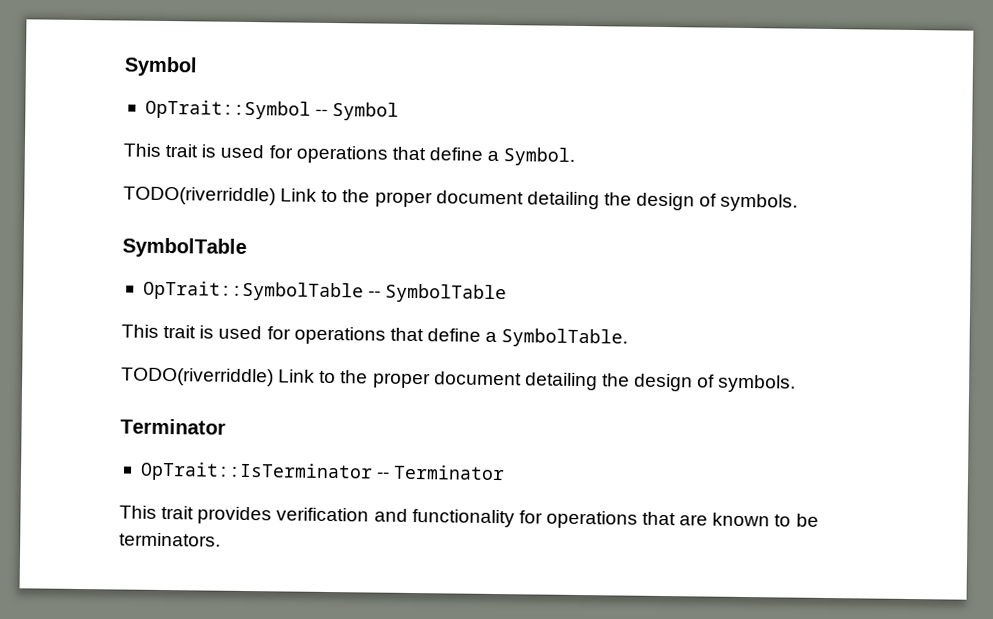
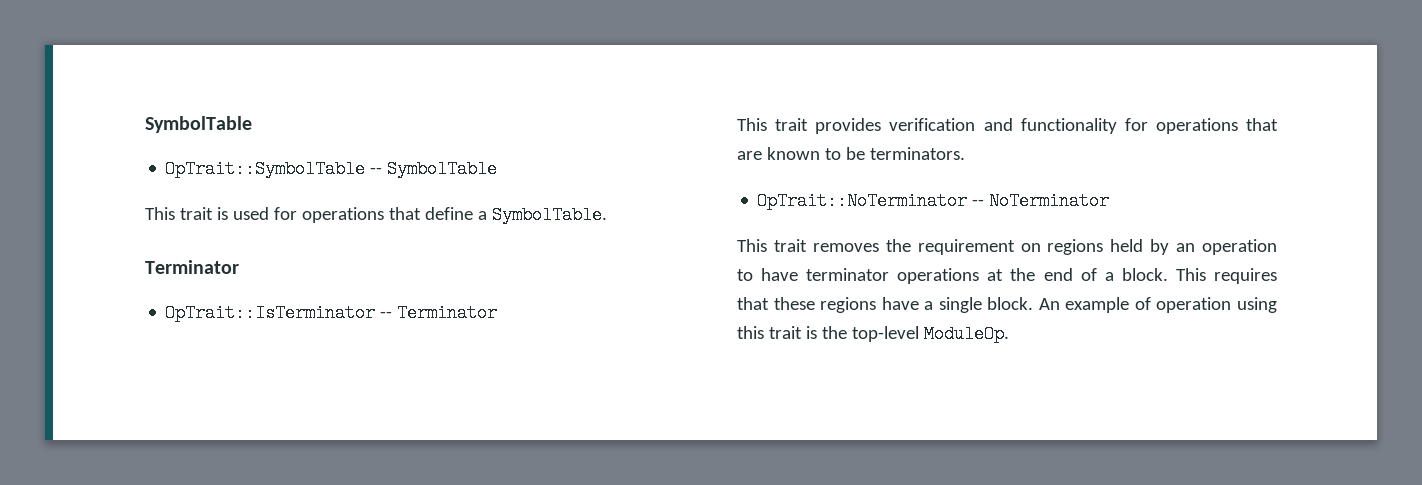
[124,56,198,77] [144,99,400,121] [123,143,576,166] [123,186,799,212] Symbol // OpTrait::Symbol -- Symbol // This trait is used for operations that define a Symbol. // TODO(riverriddle) Link to the proper document detailing the design of symbols. // -> (145, 124) none
[121,367,797,393] // TODO(riverriddle) Link to the proper document detailing the design of symbols. -> (607, 215) none
(221, 539) none -> [757,192,1110,210] [737,239,1277,255] [737,268,1277,284] [737,297,1277,313] [737,325,1009,343] // OpTrait::NoTerminator -- NoTerminator // This trait removes the requirement on regions held by an operation to have terminator operations at the end of a block. This requires that these regions have a single block. An example of operation using this trait is the top-level ModuleOp.

